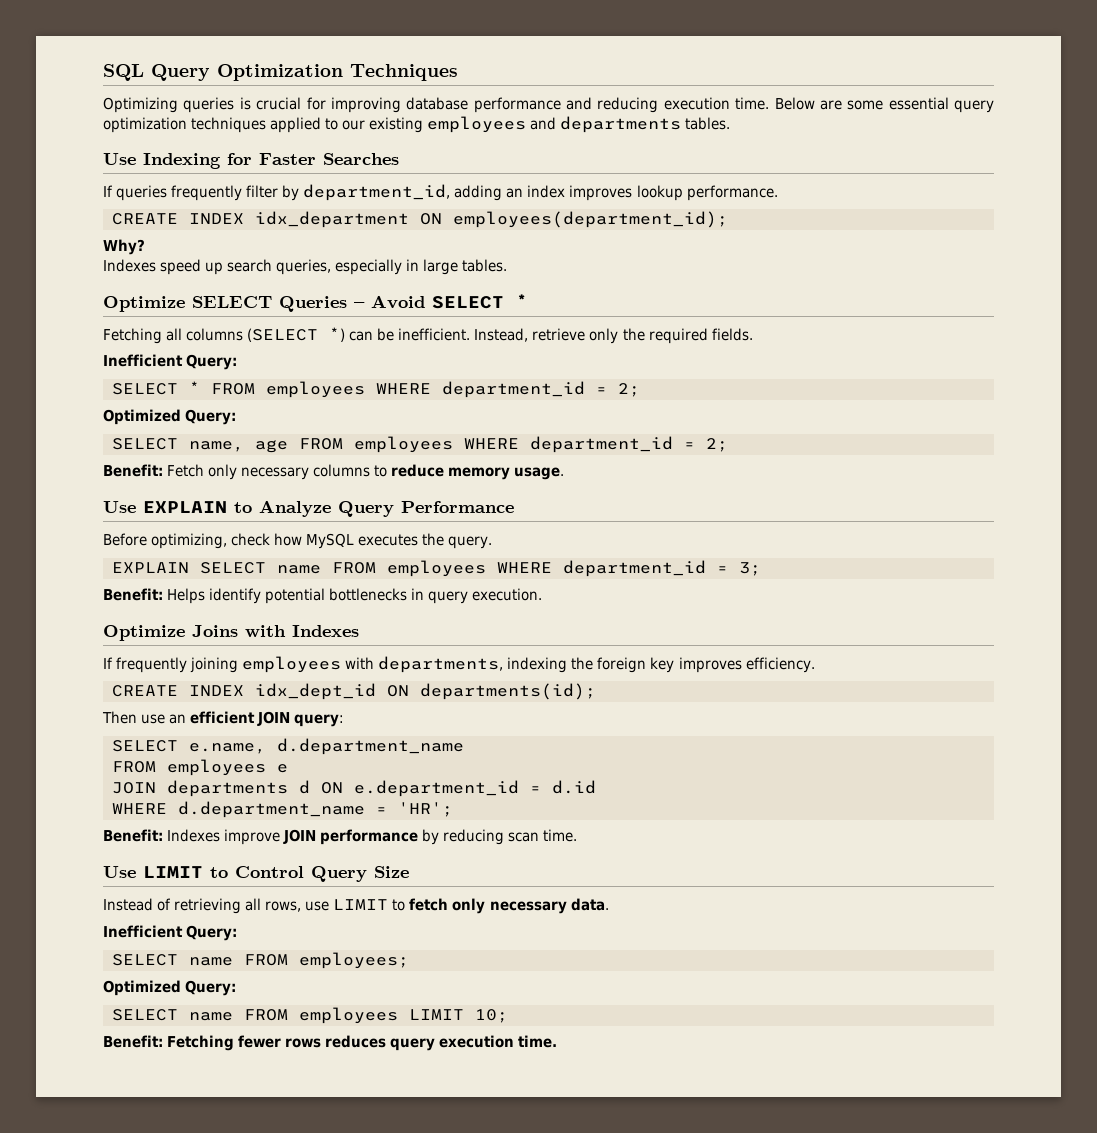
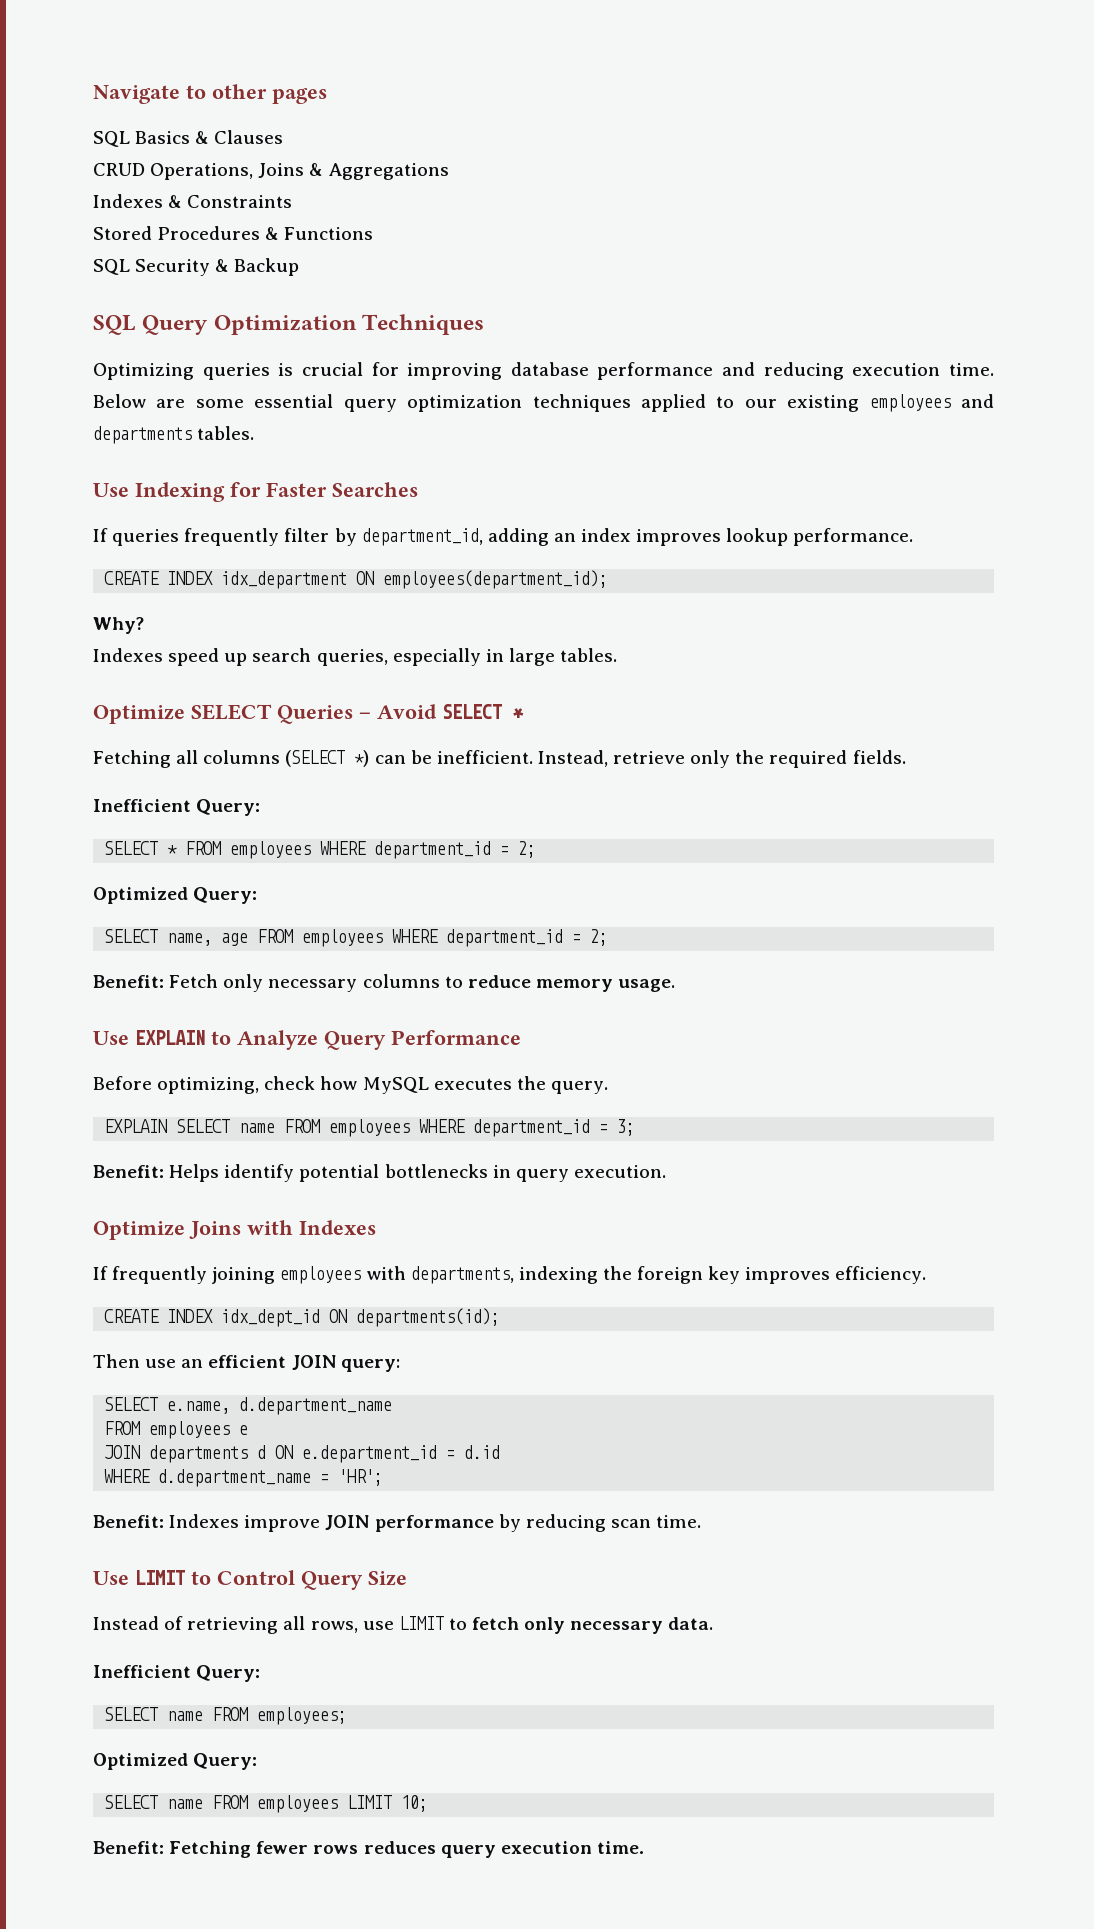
(103, 72) none -> [93,84,327,104] [93,130,284,147] [93,163,449,180] [93,194,293,208] [93,226,374,240] [93,258,300,276] Navigate to other pages // SQL Basics & Clauses // CRUD Operations, Joins & Aggregations // Indexes & Constraints // Stored Procedures & Functions // SQL Security & Backup //

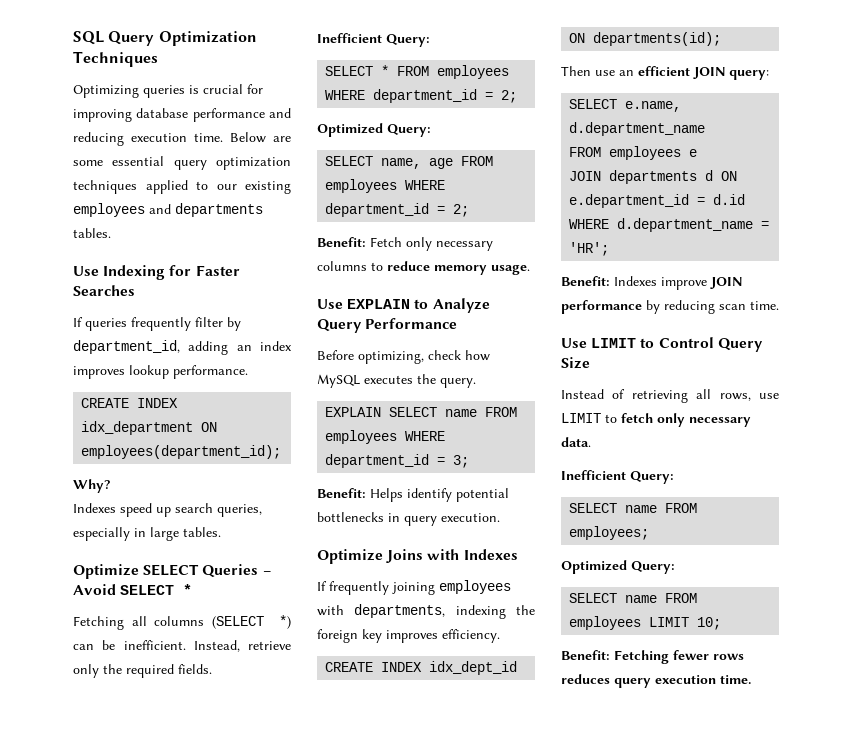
[93,84,327,104] [93,130,284,147] [93,163,449,180] [93,194,293,208] [93,226,374,240] [93,258,300,276] Navigate to other pages // SQL Basics & Clauses // CRUD Operations, Joins & Aggregations // Indexes & Constraints // Stored Procedures & Functions // SQL Security & Backup // -> (73, 38) none

